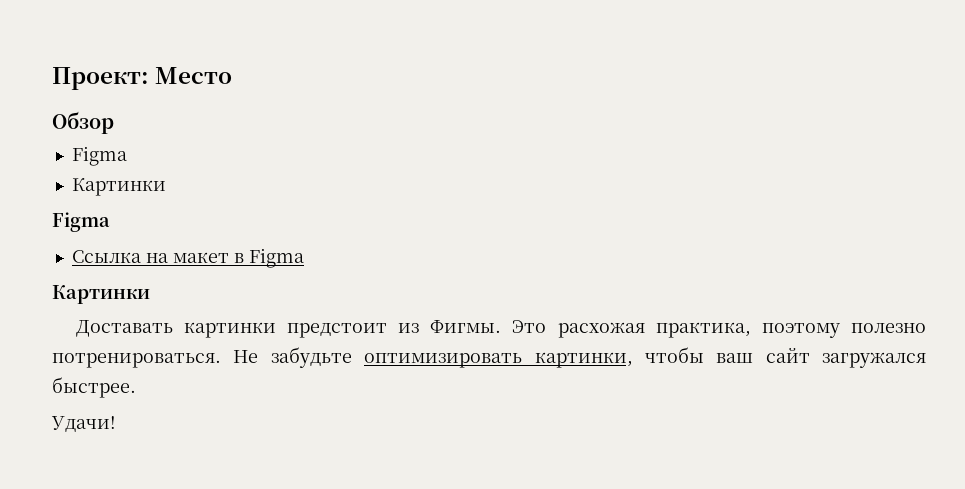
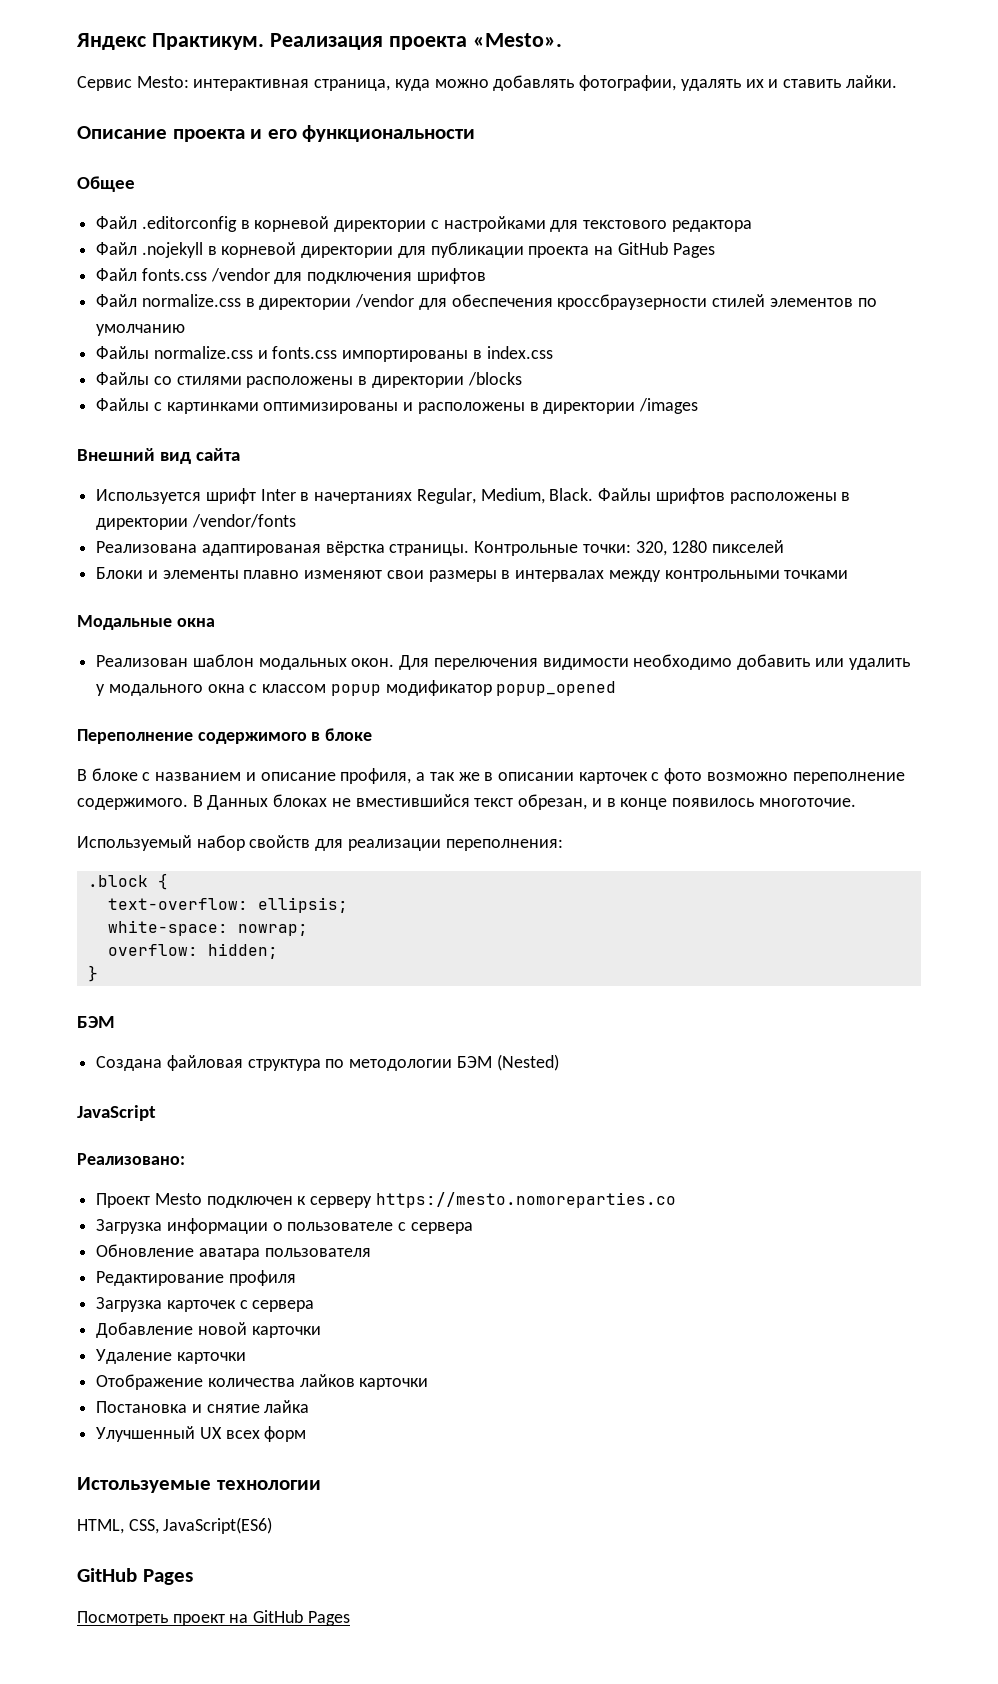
[52,67,233,90] [52,111,114,134] [71,146,127,166] [71,178,166,196] [52,212,110,232] [71,248,304,268] [52,285,150,304] [75,320,926,338] [52,347,926,368] [52,377,136,398] [51,416,116,432] Проект: Место // Обзор // Figma // Картинки // Figma // Ссылка на макет в Figma // Картинки // Доставать картинки предстоит из Фигмы. Это расхожая практика, поэтому полезно потренироваться. Не забудьте оптимизировать картинки, чтобы ваш сайт загружался быстрее. // Удачи! -> [76,33,562,50] [77,75,897,91] [77,125,476,142] [77,176,135,192] [96,216,752,232] [96,242,715,258] [96,268,486,284] [96,294,877,310] [96,324,186,336] [96,346,553,362] [96,372,522,388] [96,398,699,414] [77,448,241,464] [96,488,851,504] [96,514,296,530] [96,540,785,556] [96,567,849,582] [77,615,215,630] [96,654,910,670] [96,680,617,696] [77,728,373,744] [77,768,905,784] [77,794,856,810] [77,835,563,851] [87,873,168,890] [107,897,348,913] [107,920,308,936] [107,943,278,959] [87,965,98,982] [77,1016,115,1028] [96,1054,559,1071] [77,1105,156,1121] [77,1153,185,1165] [96,1192,676,1208] [96,1218,473,1234] [96,1244,371,1260] [96,1270,296,1286] [96,1297,315,1312] [96,1322,321,1338] [96,1349,246,1364] [96,1374,429,1390] [96,1400,310,1413] [96,1426,307,1442] [77,1477,321,1493] [77,1517,273,1534] [77,1568,193,1585] [77,1610,350,1626] Яндекс Практикум. Реализация проекта «Mesto». // Сервис Mesto: интерактивная страница, куда можно добавлять фотографии, удалять их и ставить лайки. // Описание проекта и его функциональности // Общее // Файл .editorconfig в корневой директории с настройками для текстового редактора // Файл .nojekyll в корневой директории для публикации проекта на GitHub Pages // Файл fonts.css /vendor для подключения шрифтов // Файл normalize.css в директории /vendor для обеспечения кроссбраузерности стилей элементов по умолчанию // Файлы normalize.css и fonts.css импортированы в index.css // Файлы со стилями расположены в директории /blocks // Файлы с картинками оптимизированы и расположены в директории /images // Внешний вид сайта // Используется шрифт Inter в начертаниях Regular, Medium, Black. Файлы шрифтов расположены в директории /vendor/fonts // Реализована адаптированая вёрстка страницы. Контрольные точки: 320, 1280 пикселей // Блоки и элементы плавно изменяют свои размеры в интервалах между контрольными точками // Модальные окна // Реализован шаблон модальных окон. Для перелючения видимости необходимо добавить или удалить у модального окна с классом popup модификатор popup_opened // Переполнение содержимого в блоке // В блоке с названием и описание профиля, а так же в описании карточек с фото возможно переполнение содержимого. В Данных блоках не вместившийся текст обрезан, и в конце появилось многоточие. // Используемый набор свойств для реализации переполнения: // .block { // text-overflow: ellipsis; // white-space: nowrap; // overflow: hidden; // } // БЭМ // Создана файловая структура по методологии БЭМ (Nested) // JavaScript // Реализовано: // Проект Mesto подключен к серверу https://mesto.nomoreparties.co // Загрузка информации о пользователе с сервера // Обновление аватара пользователя // Редактирование профиля // Загрузка карточек с сервера // Добавление новой карточки // Удаление карточки // Отображение количества лайков карточки // Постановка и снятие лайка // Улучшенный UX всех форм // Истользуемые технологии // HTML, CSS, JavaScript(ES6) // GitHub Pages // Посмотреть проект на GitHub Pages

